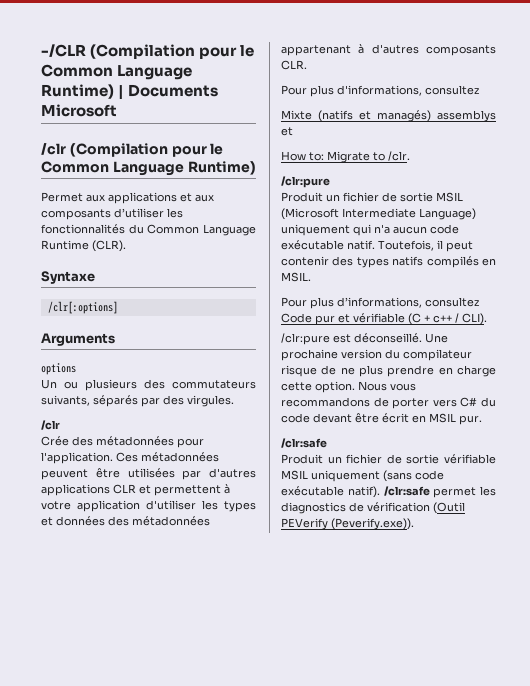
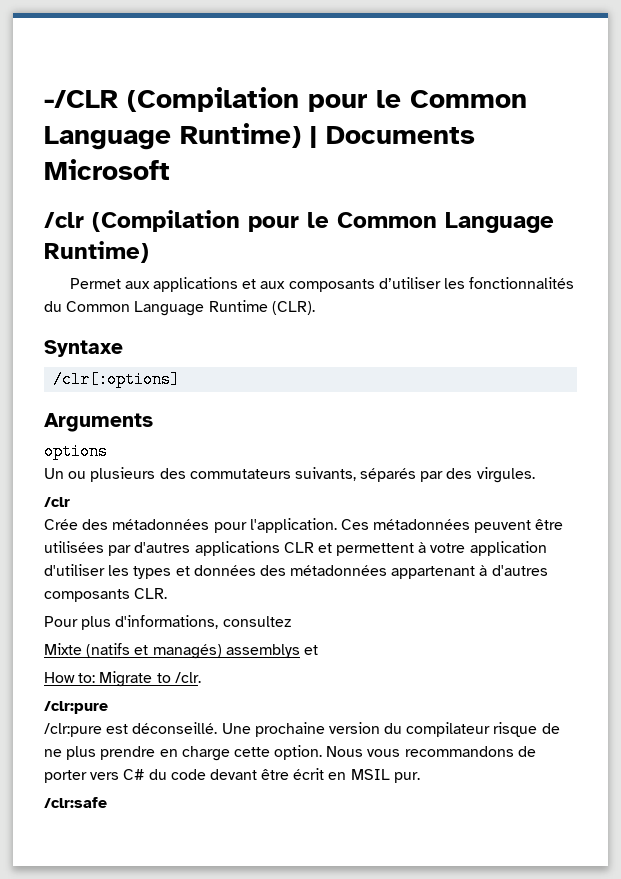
[281,192,463,202] [281,208,476,220] [281,224,459,236] [281,240,473,252] [281,256,496,268] [281,272,311,282] [281,297,479,309] [281,313,487,325] // Produit un fichier de sortie MSIL (Microsoft Intermediate Language) uniquement qui n'a aucun code exécutable natif. Toutefois, il peut contenir des types natifs compilés en MSIL. // Pour plus d’informations, consultez Code pur et vérifiable (C + c++ / CLI). -> (108, 707) none
[281,454,496,464] [281,470,444,482] [281,486,496,498] [281,502,465,514] [281,518,414,530] // Produit un fichier de sortie vérifiable MSIL uniquement (sans code exécutable natif). /clr:safe permet les diagnostics de vérification (Outil PEVerify (Peverify.exe)). -> (107, 802) none

